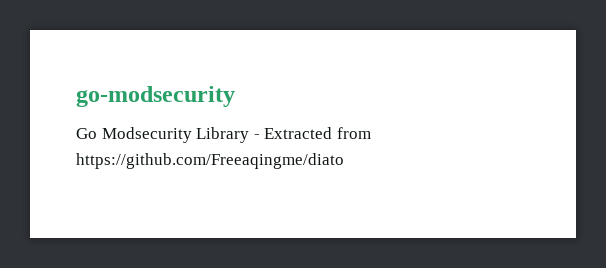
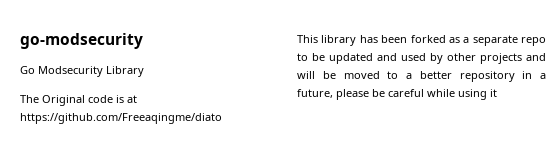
[253,127,371,139] [76,153,344,169] - Extracted from https://github.com/Freeaqingme/diato -> [20,95,137,106] [20,113,222,124] [297,35,546,46] [297,53,546,64] [297,71,546,82] [297,89,497,100] // The Original code is at https://github.com/Freeaqingme/diato // This library has been forked as a separate repo to be updated and used by other projects and will be moved to a better repository in a future, please be careful while using it

